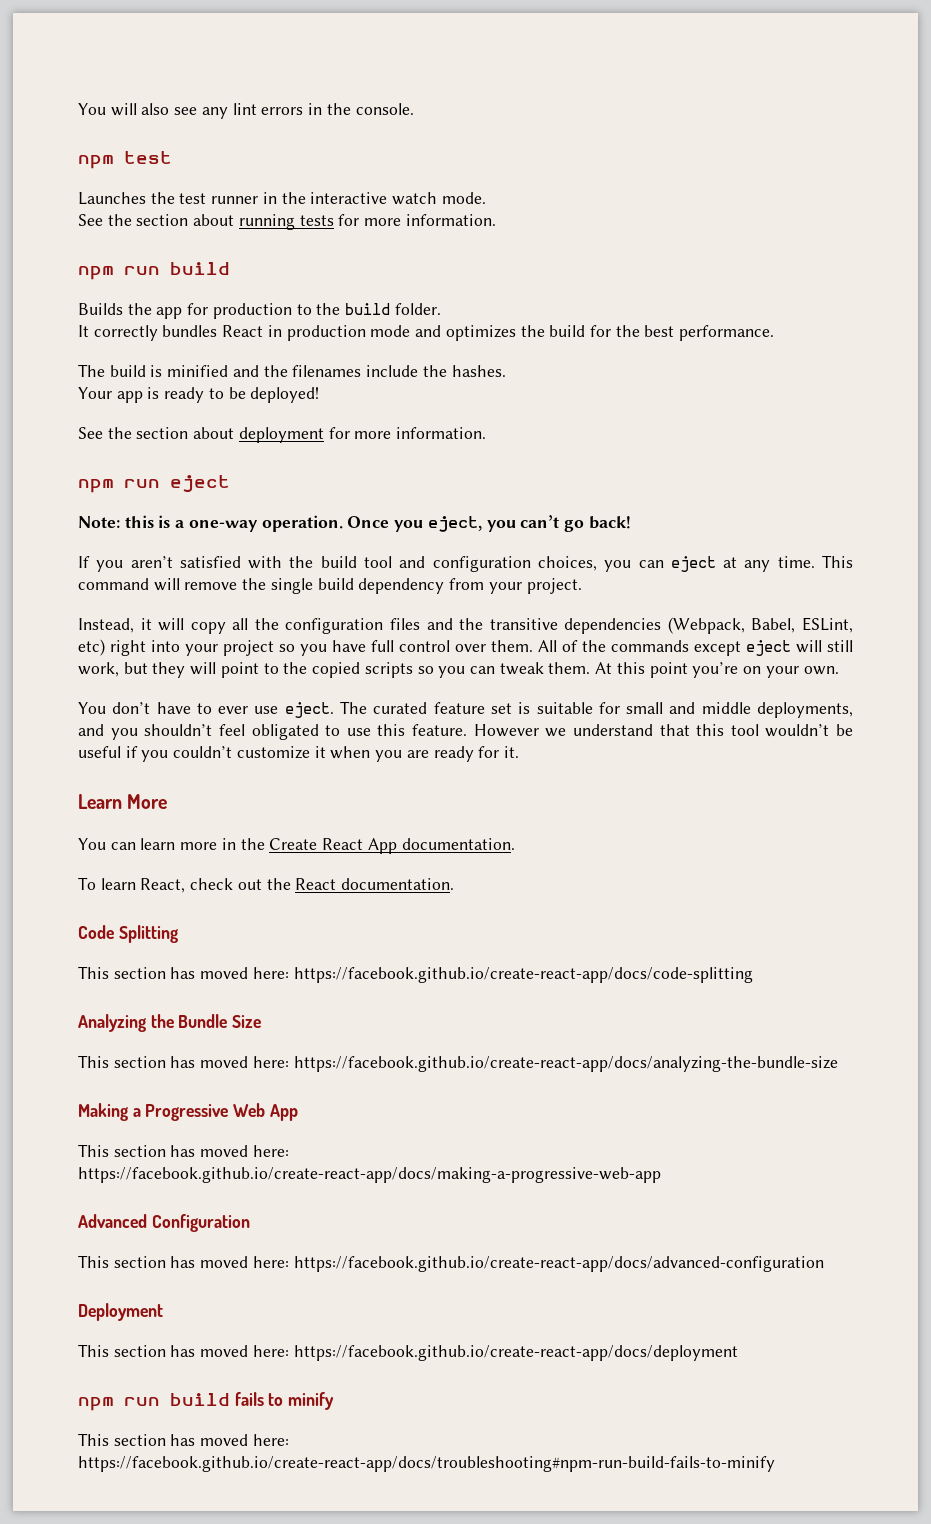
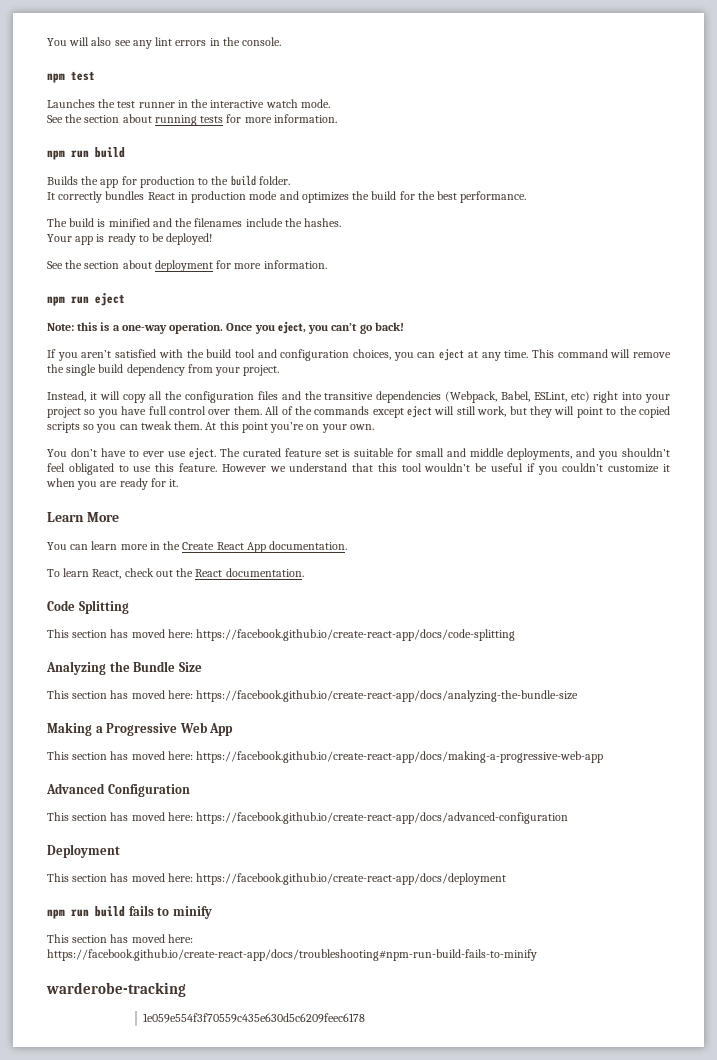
(775, 1464) none -> [46,982,186,997] [143,1013,366,1023] // warderobe-tracking // 1e059e554f3f70559c435e630d5c6209feec6178

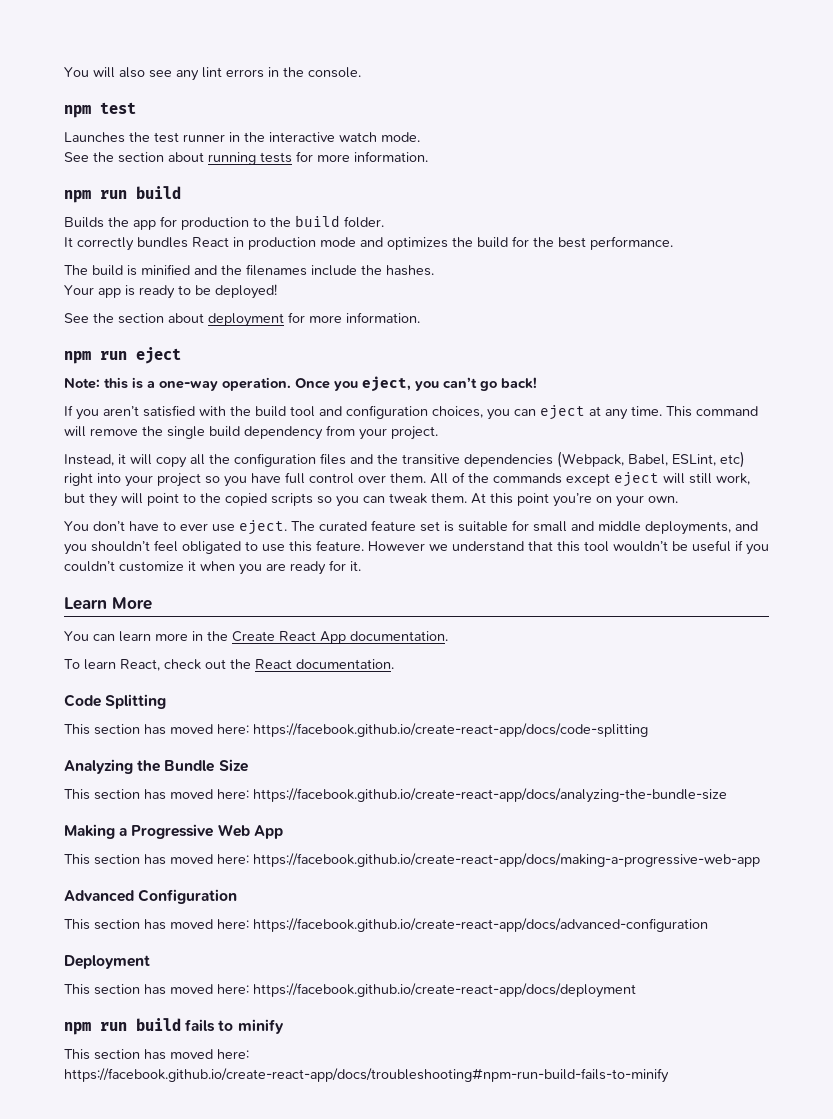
[46,982,186,997] [143,1013,366,1023] // warderobe-tracking // 1e059e554f3f70559c435e630d5c6209feec6178 -> (669, 1075) none

